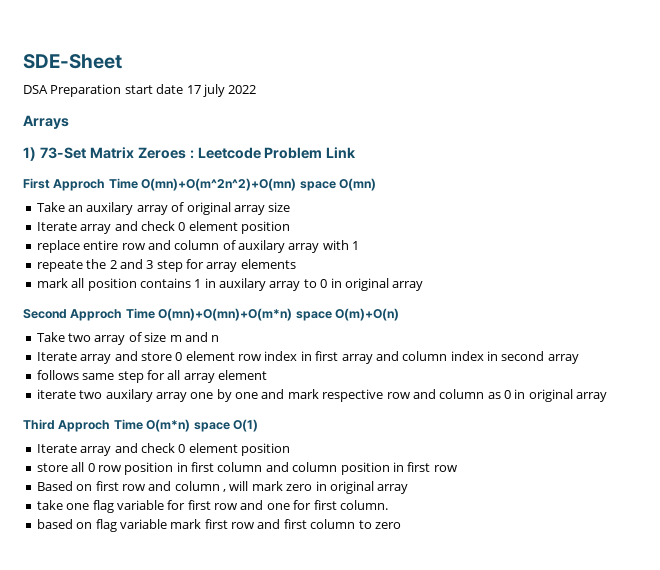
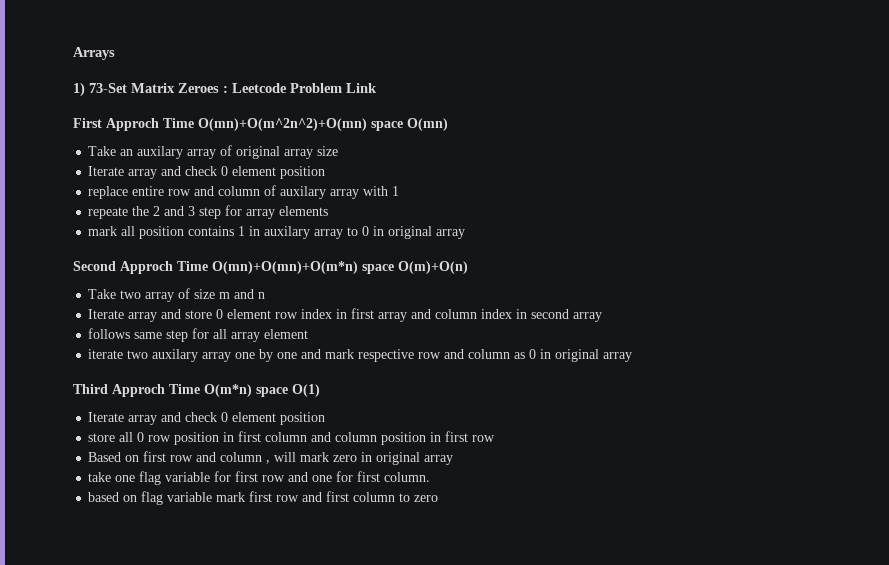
[23,54,122,69] [23,84,257,97] SDE-Sheet // DSA Preparation start date 17 july 2022 // -> (73, 53) none

